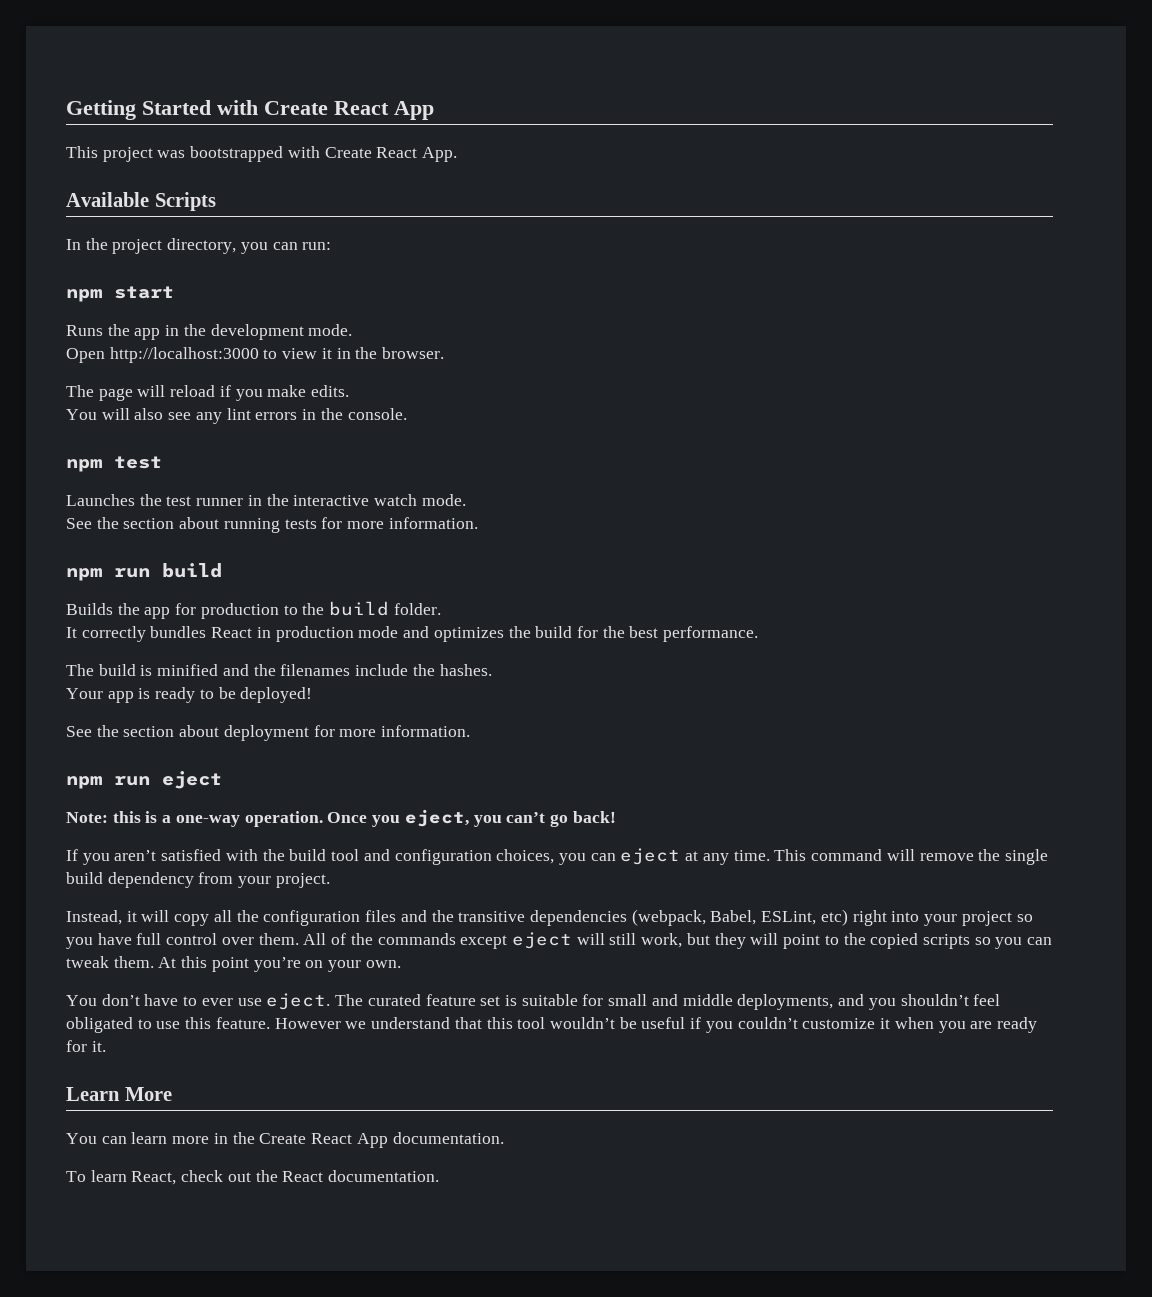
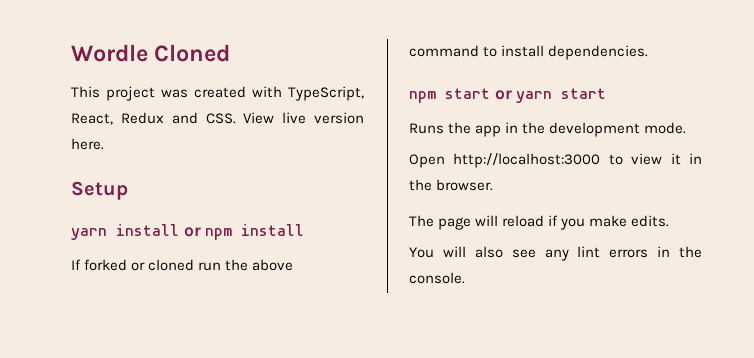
[66,100,434,120] [66,146,458,162] [66,192,216,211] [66,238,332,254] Getting Started with Create React App // This project was bootstrapped with Create React App. // Available Scripts // In the project directory, you can run: -> [71,44,231,62] [71,86,364,101] [71,112,364,125] [71,138,104,150] [71,181,128,200] [71,224,305,240] [71,259,294,271] [409,45,649,60] Wordle Cloned // This project was created with TypeScript, React, Redux and CSS. View live version here. // Setup // yarn install or npm install // If forked or cloned run the above command to install dependencies.
(174, 292) none -> [494,88,607,103] or yarn start
[66,456,162,472] [66,494,466,506] [66,517,478,533] [66,563,222,581] [66,601,441,619] [66,626,759,642] [66,664,492,676] [66,687,313,703] [66,725,471,741] [66,771,222,789] [66,809,616,827] [66,848,1048,865] [66,872,330,888] [66,909,1033,926] [66,932,1053,949] [66,956,401,972] [66,993,1001,1010] [66,1017,1037,1033] [66,1040,106,1052] [66,1087,172,1101] [66,1132,504,1148] [66,1170,440,1185] // npm test // Launches the test runner in the interactive watch mode. // See the section about running tests for more information. // npm run build // Builds the app for production to the build folder. // It correctly bundles React in production mode and optimizes the build for the best performance. // The build is minified and the filenames include the hashes. // Your app is ready to be deployed! // See the section about deployment for more information. // npm run eject // Note: this is a one-way operation. Once you eject, you can’t go back! // If you aren’t satisfied with the build tool and configuration choices, you can eject at any time. This command will remove the single build dependency from your project. // Instead, it will copy all the configuration files and the transitive dependencies (webpack, Babel, ESLint, etc) right into your project so you have full control over them. All of the commands except eject will still work, but they will point to the copied scripts so you can tweak them. At this point you’re on your own. // You don’t have to ever use eject. The curated feature set is suitable for small and middle deployments, and you shouldn’t feel obligated to use this feature. However we understand that this tool wouldn’t be useful if you couldn’t customize it when you are ready for it. // Learn More // You can learn more in the Create React App documentation. // To learn React, check out the React documentation. -> (465, 278) none

